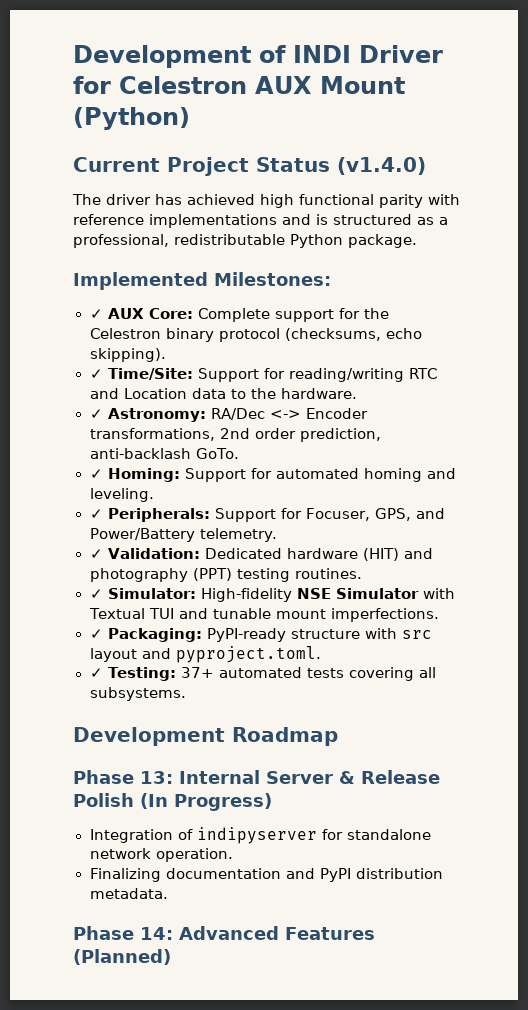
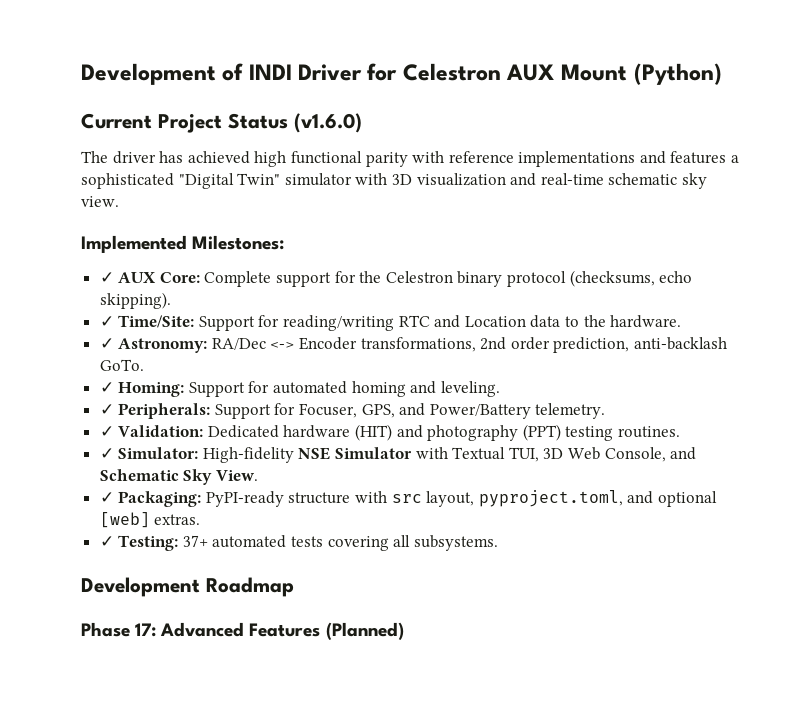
[337,157,426,175] (v1.4.0) -> [294,113,362,133] (v1.6.0)
[316,214,448,225] [73,234,417,248] is structured as a professional, redistributable Python package. -> [670,151,740,164] [81,173,707,189] [81,196,119,207] features a sophisticated "Digital Twin" simulator with 3D visualization and real-time schematic sky view.
[149,608,440,622] TUI and tunable mount imperfections. -> [508,447,697,462] [99,469,258,485] TUI, 3D Web Console, and Schematic Sky View.
[89,646,321,663] layout and pyproject.toml. -> [426,490,718,507] [99,512,201,528] layout, pyproject.toml, and optional [web] extras.
[140,770,440,784] [73,793,272,811] [89,827,431,844] [89,848,233,862] [89,868,444,882] [89,888,168,899] [73,926,173,940] 13: Internal Server & Release Polish (In Progress) // Integration of indipyserver for standalone network operation. // Finalizing documentation and PyPI distribution metadata. // Phase 14: -> [135,623,157,637] 17:

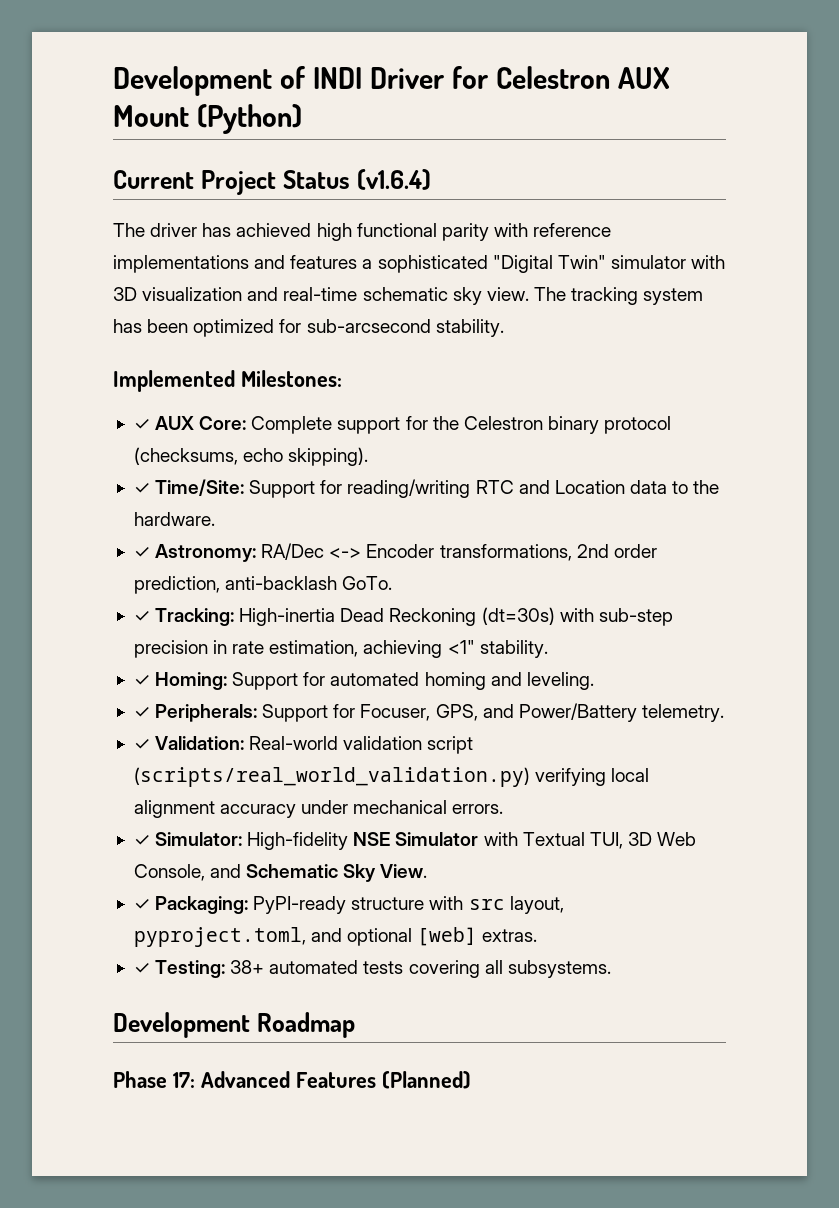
[294,113,362,133] (v1.6.0) -> [356,169,431,190] (v1.6.4)
(119, 201) none -> [533,287,704,305] [113,319,504,337] The tracking system has been optimized for sub-arcsecond stability.
(144, 365) none -> [133,607,673,626] [133,640,548,658] // ✓ Tracking: High-inertia Dead Reckoning (dt=30s) with sub-step precision in rate estimation, achieving <1" stability.
[207,424,681,441] Dedicated hardware (HIT) and photography (PPT) testing routines. -> [249,736,474,754] [133,767,650,787] [133,800,504,818] Real-world validation script (scripts/real_world_validation.py) verifying local alignment accuracy under mechanical errors.
[182,535,208,547] 37+ -> [230,960,265,974] 38+

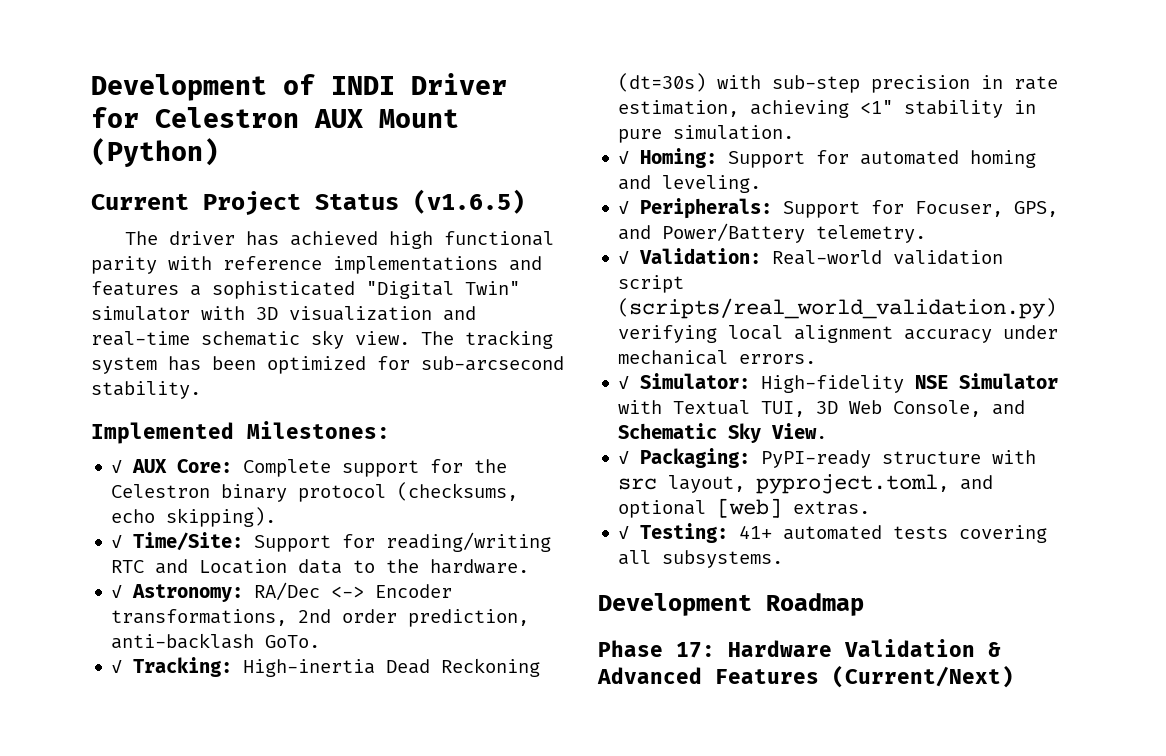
[356,169,431,190] (v1.6.4) -> [413,189,525,214] (v1.6.5)
[479,640,548,658] stability. -> [904,100,1037,118] [618,125,795,143] stability in pure simulation.
[230,960,265,974] 38+ -> [739,525,773,539] 41+
(195, 1080) none -> [728,639,1001,657] Hardware Validation &
[381,1071,471,1089] (Planned) -> [832,665,1014,688] (Current/Next)

